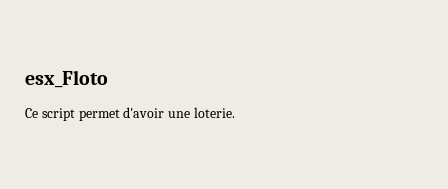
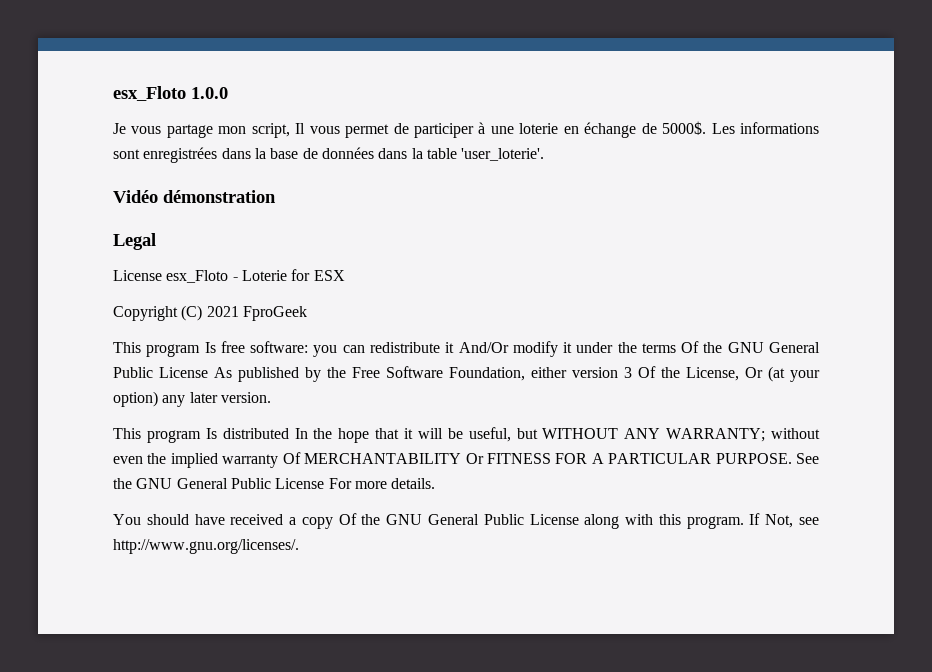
[25,70,108,88] [25,107,235,121] esx_Floto // Ce script permet d'avoir une loterie. -> [113,86,228,101] [113,121,820,138] [113,147,545,163] [113,190,276,203] [113,233,156,250] [113,269,345,283] [113,305,307,321] [113,341,821,357] [113,366,820,382] [113,391,271,407] [113,427,820,443] [113,452,819,468] [113,478,436,489] [113,513,820,529] [113,539,299,554] esx_Floto 1.0.0 // Je vous partage mon script, Il vous permet de participer à une loterie en échange de 5000$. Les informations sont enregistrées dans la base de données dans la table 'user_loterie'. // Vidéo démonstration // Legal // License esx_Floto - Loterie for ESX // Copyright (C) 2021 FproGeek // This program Is free software: you can redistribute it And/Or modify it under the terms Of the GNU General Public License As published by the Free Software Foundation, either version 3 Of the License, Or (at your option) any later version. // This program Is distributed In the hope that it will be useful, but WITHOUT ANY WARRANTY; without even the implied warranty Of MERCHANTABILITY Or FITNESS FOR A PARTICULAR PURPOSE. See the GNU General Public License For more details. // You should have received a copy Of the GNU General Public License along with this program. If Not, see http://www.gnu.org/licenses/.

